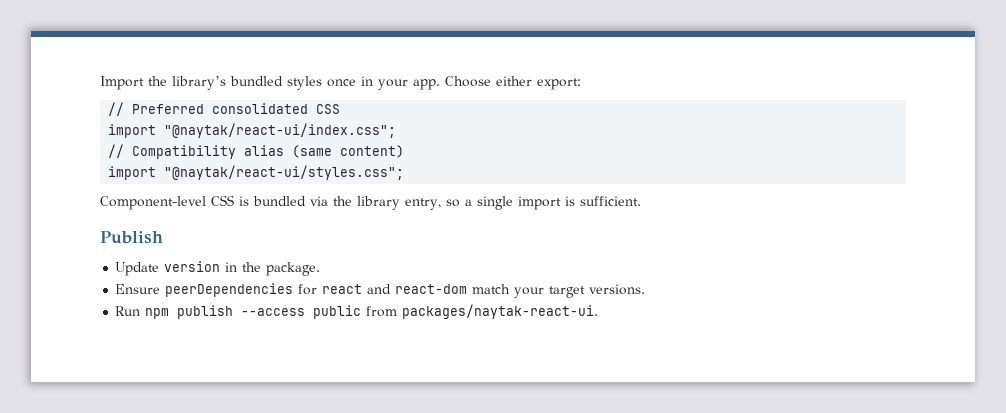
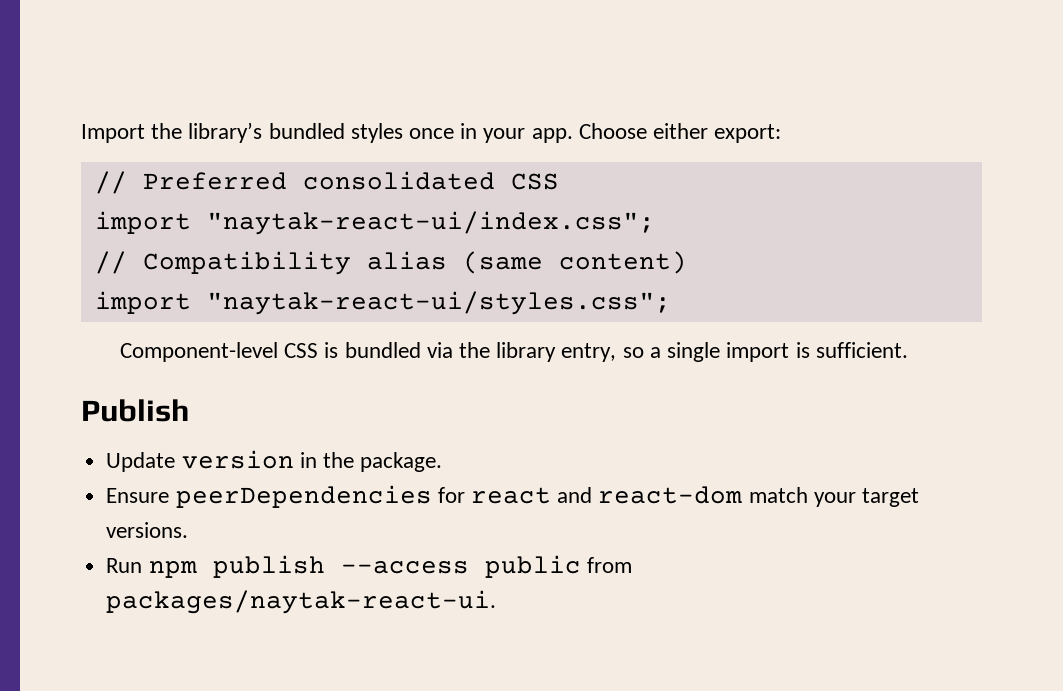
[164,123,397,138] "@naytak/react-ui/index.css"; -> [206,211,655,235] "naytak-react-ui/index.css";
[164,165,405,180] "@naytak/react-ui/styles.css"; -> [206,291,671,315] "naytak-react-ui/styles.css";

